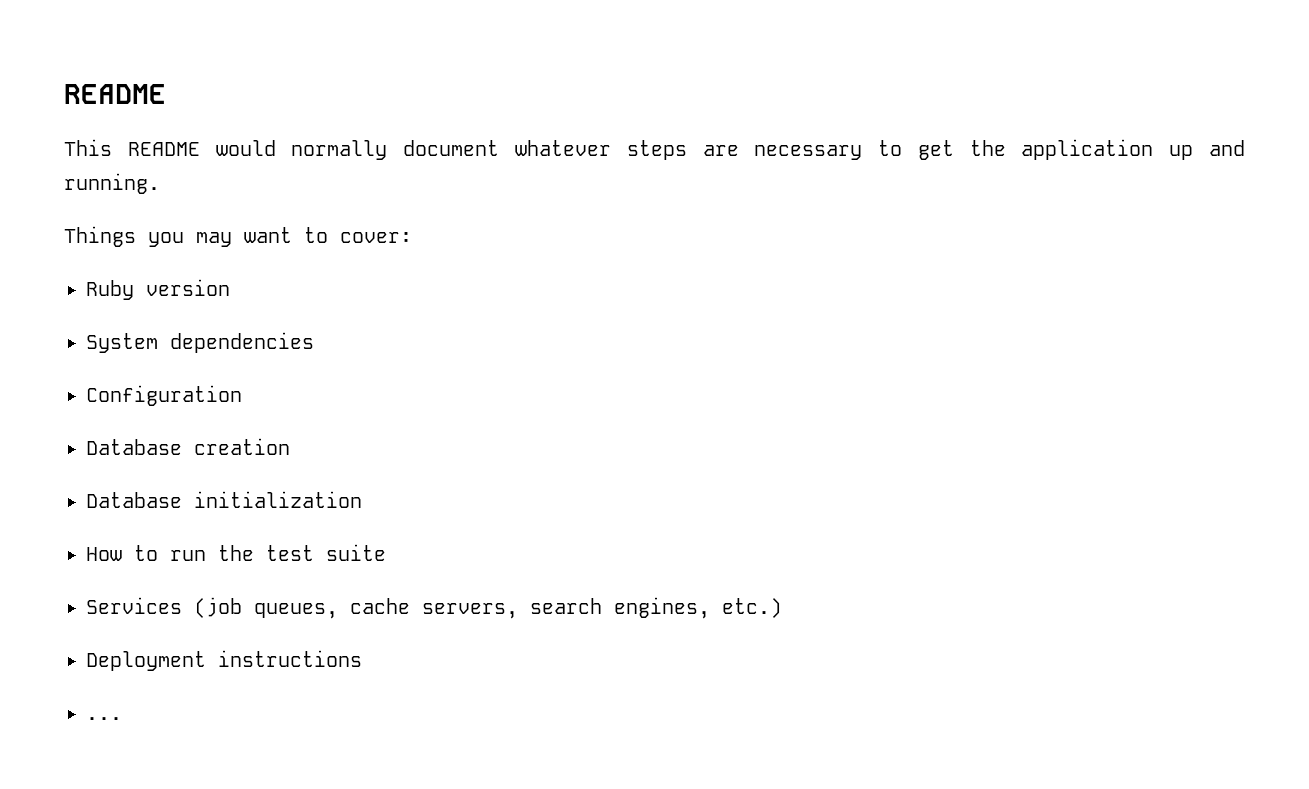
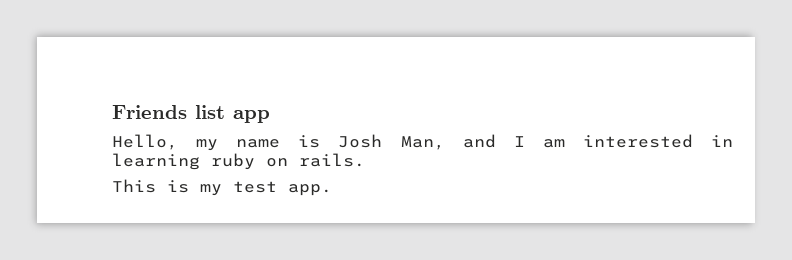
[64,84,166,104] [64,139,1245,160] [64,173,160,194] [64,226,412,247] [86,279,230,300] [86,332,314,353] [86,385,242,406] [86,438,290,455] [86,491,362,508] [86,544,386,561] [86,597,782,619] [86,650,362,671] [86,717,122,720] README // This README would normally document whatever steps are necessary to get the application up and running. // Things you may want to cover: // Ruby version // System dependencies // Configuration // Database creation // Database initialization // How to run the test suite // Services (job queues, cache servers, search engines, etc.) // Deployment instructions // ... -> [112,105,270,123] [112,134,734,151] [112,153,365,170] [112,179,332,196] Friends list app // Hello, my name is Josh Man, and I am interested in learning ruby on rails. // This is my test app.

